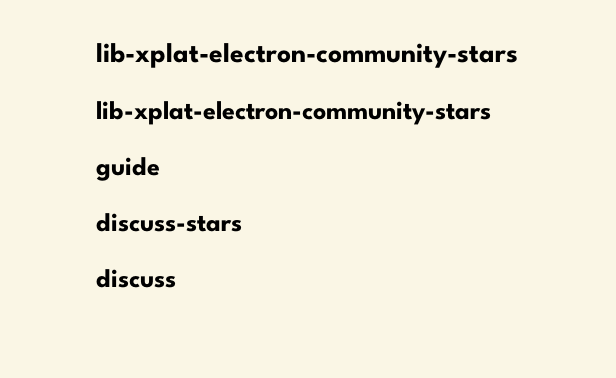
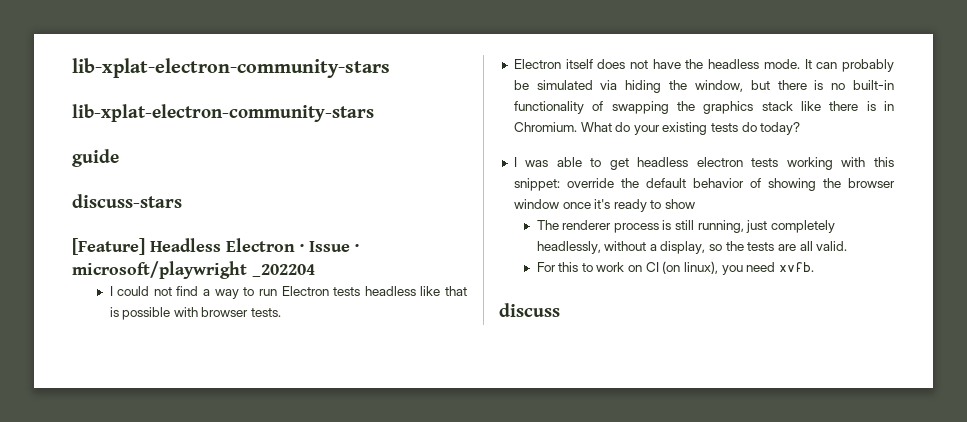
(242, 222) none -> [72,238,359,255] [72,261,315,279] [109,286,467,299] [109,307,282,320] [513,59,894,72] [513,80,894,93] [513,101,894,114] [513,122,801,135] [513,157,894,170] [513,178,895,191] [513,199,696,212] [536,220,836,233] [536,241,848,254] [536,261,814,275] // [Feature] Headless Electron · Issue · microsoft/playwright _202204 // I could not find a way to run Electron tests headless like that is possible with browser tests. // Electron itself does not have the headless mode. It can probably be simulated via hiding the window, but there is no built-in functionality of swapping the graphics stack like there is in Chromium. What do your existing tests do today? // I was able to get headless electron tests working with this snippet: override the default behavior of showing the browser window once it's ready to show // The renderer process is still running, just completely headlessly, without a display, so the tests are all valid. // For this to work on CI (on linux), you need xvfb.

